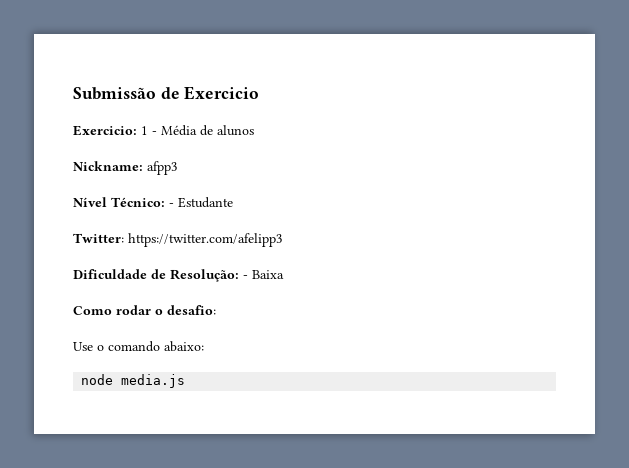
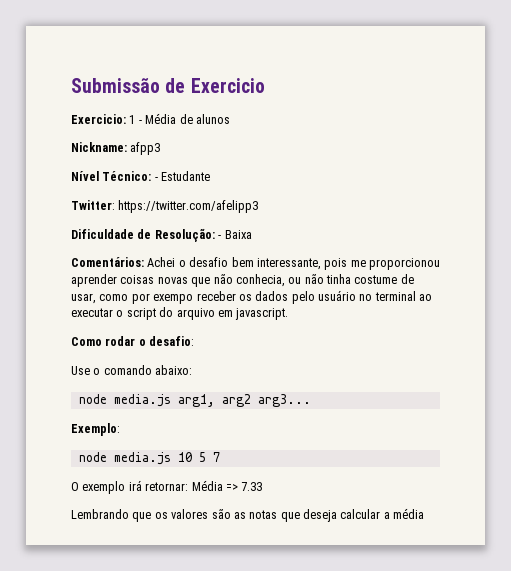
(284, 274) none -> [71,257,440,270] [71,274,414,287] [71,290,433,304] [71,307,289,320] // Comentários: Achei o desafio bem interessante, pois me proporcionou aprender coisas novas que não conhecia, ou não tinha costume de usar, como por exempo receber os dados pelo usuário no terminal ao executar o script do arquivo em javascript.
(186, 381) none -> [177,394,311,407] [71,423,120,436] [78,452,220,465] [71,480,263,494] [71,508,425,522] arg1, arg2 arg3... // Exemplo: // node media.js 10 5 7 // O exemplo irá retornar: Média => 7.33 // Lembrando que os valores são as notas que deseja calcular a média

